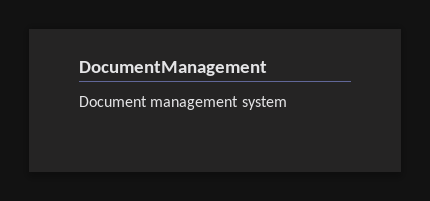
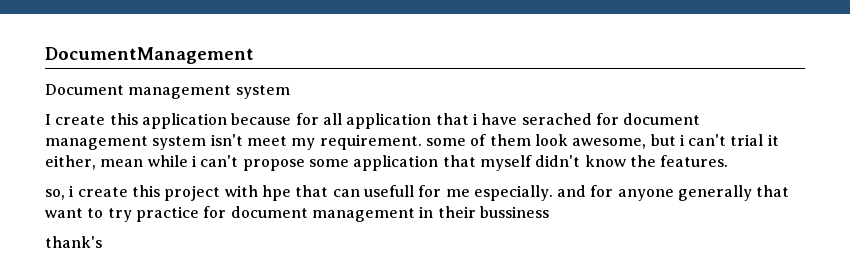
(287, 103) none -> [45,113,701,129] [45,134,779,150] [45,155,729,171] [45,185,790,201] [45,206,549,222] [45,236,102,248] // I create this application because for all application that i have serached for document management system isn't meet my requirement. some of them look awesome, but i can't trial it either, mean while i can't propose some application that myself didn't know the features. // so, i create this project with hpe that can usefull for me especially. and for anyone generally that want to try practice for document management in their bussiness // thank's

